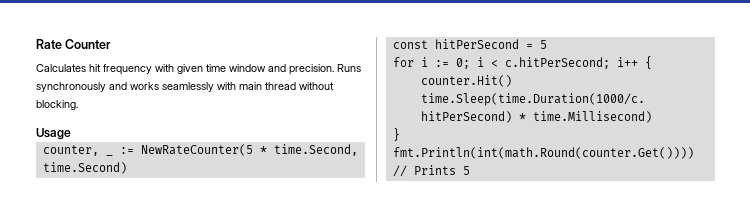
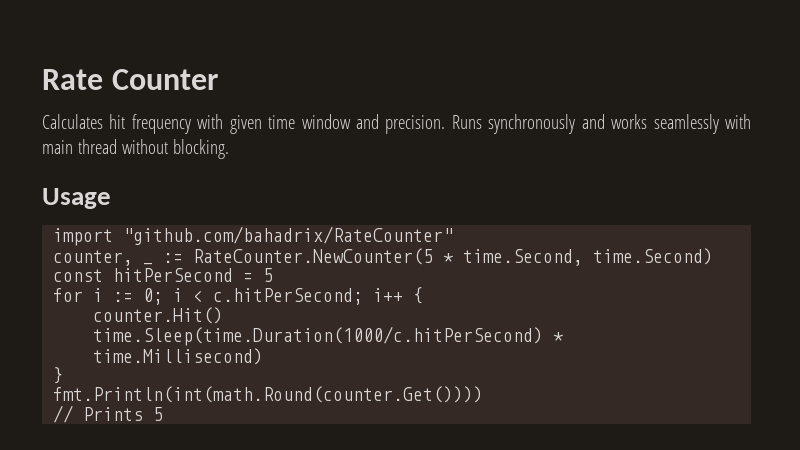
(71, 134) none -> [53,226,454,246] // import "github.com/bahadrix/RateCounter"
[140,144,253,156] NewRateCounter(5 -> [193,248,434,265] RateCounter.NewCounter(5

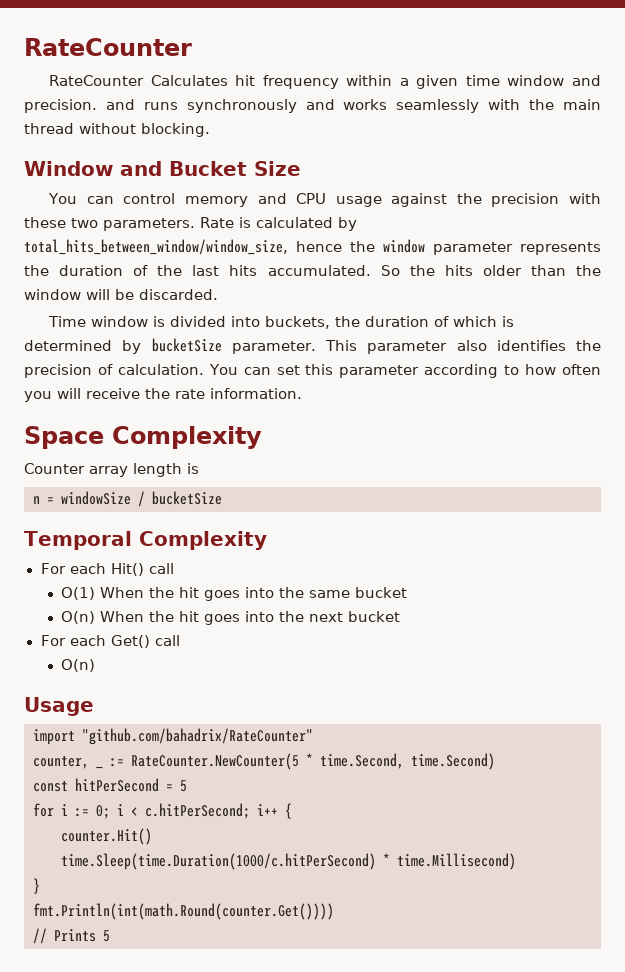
[42,69,218,90] Rate Counter // -> [24,38,192,56] [49,75,145,86] RateCounter // RateCounter
[197,114,224,129] with -> [346,75,409,86] within a
[451,115,482,129] Runs -> [105,99,178,110] and runs
(752, 121) none -> [529,99,555,110] the
(229, 149) none -> [24,161,301,176] [48,193,602,207] [24,217,357,231] [24,239,601,255] [24,265,601,276] [24,289,218,300] [48,316,515,329] [24,338,601,354] [24,364,602,378] [24,388,302,402] [24,426,262,449] [24,463,199,477] [33,491,222,507] [24,531,267,550] [40,563,174,576] [61,587,408,601] [61,611,401,625] [40,635,180,648] [61,659,96,672] // Window and Bucket Size // You can control memory and CPU usage against the precision with these two parameters. Rate is calculated by total_hits_between_window/window_size, hence the window parameter represents the duration of the last hits accumulated. So the hits older than the window will be discarded. // Time window is divided into buckets, the duration of which is determined by bucketSize parameter. This parameter also identifies the precision of calculation. You can set this parameter according to how often you will receive the rate information. // Space Complexity // Counter array length is // n = windowSize / bucketSize // Temporal Complexity // For each Hit() call // O(1) When the hit goes into the same bucket // O(n) When the hit goes into the next bucket // For each Get() call // O(n)

